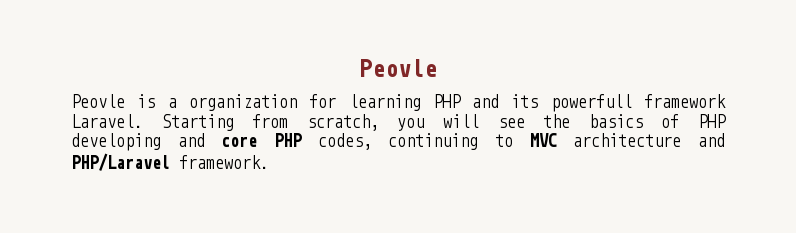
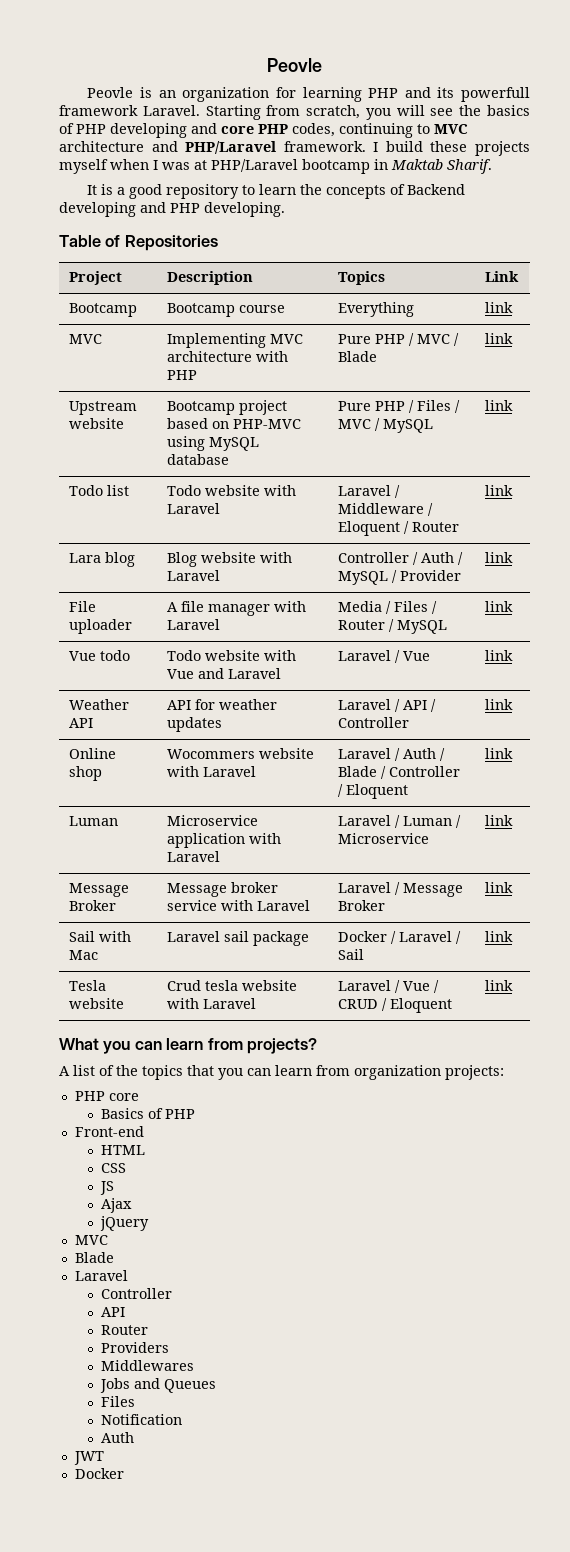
[167,98,177,108] a -> [158,90,176,98] an
(269, 162) none -> [373,141,530,156] [59,159,492,174] [87,184,466,199] [59,202,285,217] [59,235,218,251] [68,271,122,285] [166,271,253,285] [337,271,385,285] [484,271,519,282] [68,303,137,317] [166,303,285,317] [337,302,414,317] [484,302,513,313] [68,334,102,344] [166,333,303,348] [166,351,288,362] [166,370,197,380] [337,333,459,346] [337,351,377,362] [484,333,513,344] [68,401,137,415] [68,418,124,429] [166,400,287,415] [166,418,301,429] [166,436,259,451] [166,454,229,465] [337,400,460,413] [337,418,433,433] [484,400,513,411] [68,485,129,496] [166,485,296,496] [166,503,220,514] [337,485,400,498] [337,503,433,516] [337,521,459,536] [484,485,513,496] [68,552,135,567] [166,552,292,567] [166,570,220,581] [337,552,463,565] [337,570,461,585] [484,552,513,563] [68,601,96,612] [68,619,132,634] [166,601,306,616] [166,619,220,630] [337,601,437,614] [337,619,447,634] [484,601,513,612] [68,650,130,661] [166,650,296,661] [166,668,281,679] [337,650,430,663] [484,650,513,661] [68,699,129,710] [68,718,93,728] [166,699,277,710] [166,717,222,732] [337,699,436,712] [337,717,409,728] [484,699,513,710] [68,748,116,759] [68,766,102,781] [166,748,314,759] [166,766,256,777] [337,748,445,761] [337,766,460,779] [337,784,408,799] [484,748,513,759] [68,816,118,826] [166,815,258,826] [166,833,281,848] [166,851,220,862] [337,815,461,828] [337,833,429,844] [484,815,513,826] [68,883,129,897] [68,900,116,911] [166,882,278,897] [166,900,310,911] [337,882,463,897] [337,900,385,911] [484,882,513,893] [68,931,131,942] [68,950,98,960] [166,931,309,946] [337,931,461,944] [337,949,364,960] [484,931,513,942] [68,980,106,991] [68,998,124,1009] [166,980,297,991] [166,998,256,1009] [337,980,439,993] [337,998,452,1013] [484,980,513,991] [59,1038,318,1054] [59,1065,504,1080] [74,1091,139,1101] [101,1108,196,1119] [74,1126,144,1137] [101,1145,146,1155] [101,1163,127,1173] [100,1181,115,1195] [101,1198,133,1213] [100,1216,150,1231] [74,1235,108,1245] [74,1252,114,1263] [74,1270,128,1281] [101,1288,173,1299] [101,1307,126,1317] [101,1325,149,1335] [101,1342,170,1353] [101,1360,195,1371] [100,1378,217,1393] [101,1396,136,1407] [101,1414,183,1425] [101,1432,135,1443] [73,1451,104,1465] [74,1468,124,1479] I build these projects myself when I was at PHP/Laravel bootcamp in Maktab Sharif. // It is a good repository to learn the concepts of Backend developing and PHP developing. // Table of Repositories // Project | Description | Topics | Link // Bootcamp | Bootcamp course | Everything | link // MVC | Implementing MVC architecture with PHP | Pure PHP / MVC / Blade | link // Upstream website | Bootcamp project based on PHP-MVC using MySQL database | Pure PHP / Files / MVC / MySQL | link // Todo list | Todo website with Laravel | Laravel / Middleware / Eloquent / Router | link // Lara blog | Blog website with Laravel | Controller / Auth / MySQL / Provider | link // File uploader | A file manager with Laravel | Media / Files / Router / MySQL | link // Vue todo | Todo website with Vue and Laravel | Laravel / Vue | link // Weather API | API for weather updates | Laravel / API / Controller | link // Online shop | Wocommers website with Laravel | Laravel / Auth / Blade / Controller / Eloquent | link // Luman | Microservice application with Laravel | Laravel / Luman / Microservice | link // Message Broker | Message broker service with Laravel | Laravel / Message Broker | link // Sail with Mac | Laravel sail package | Docker / Laravel / Sail | link // Tesla website | Crud tesla website with Laravel | Laravel / Vue / CRUD / Eloquent | link // What you can learn from projects? // A list of the topics that you can learn from organization projects: // PHP core // Basics of PHP // Front-end // HTML // CSS // JS // Ajax // jQuery // MVC // Blade // Laravel // Controller // API // Router // Providers // Middlewares // Jobs and Queues // Files // Notification // Auth // JWT // Docker

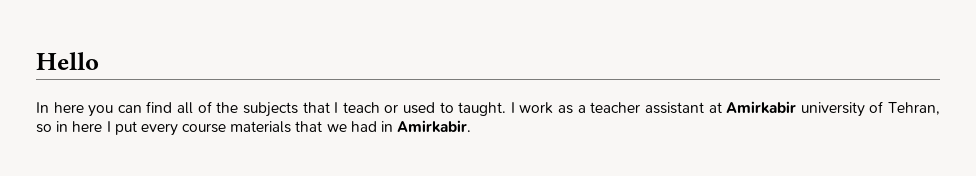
[267,58,322,72] [87,87,530,102] [59,105,530,120] [59,123,468,138] [59,141,530,156] [59,159,492,174] [87,184,466,199] [59,202,285,217] [59,235,218,251] [68,271,122,285] [166,271,253,285] [337,271,385,285] [484,271,519,282] [68,303,137,317] [166,303,285,317] [337,302,414,317] [484,302,513,313] [68,334,102,344] [166,333,303,348] [166,351,288,362] [166,370,197,380] [337,333,459,346] [337,351,377,362] [484,333,513,344] [68,401,137,415] [68,418,124,429] [166,400,287,415] [166,418,301,429] [166,436,259,451] [166,454,229,465] [337,400,460,413] [337,418,433,433] [484,400,513,411] [68,485,129,496] [166,485,296,496] [166,503,220,514] [337,485,400,498] [337,503,433,516] [337,521,459,536] [484,485,513,496] [68,552,135,567] [166,552,292,567] [166,570,220,581] [337,552,463,565] [337,570,461,585] [484,552,513,563] [68,601,96,612] [68,619,132,634] [166,601,306,616] [166,619,220,630] [337,601,437,614] [337,619,447,634] [484,601,513,612] [68,650,130,661] [166,650,296,661] [166,668,281,679] [337,650,430,663] [484,650,513,661] [68,699,129,710] [68,718,93,728] [166,699,277,710] [166,717,222,732] [337,699,436,712] [337,717,409,728] [484,699,513,710] [68,748,116,759] [68,766,102,781] [166,748,314,759] [166,766,256,777] [337,748,445,761] [337,766,460,779] [337,784,408,799] [484,748,513,759] [68,816,118,826] [166,815,258,826] [166,833,281,848] [166,851,220,862] [337,815,461,828] [337,833,429,844] [484,815,513,826] [68,883,129,897] [68,900,116,911] [166,882,278,897] [166,900,310,911] [337,882,463,897] [337,900,385,911] [484,882,513,893] [68,931,131,942] [68,950,98,960] [166,931,309,946] [337,931,461,944] [337,949,364,960] [484,931,513,942] [68,980,106,991] [68,998,124,1009] [166,980,297,991] [166,998,256,1009] [337,980,439,993] [337,998,452,1013] [484,980,513,991] [59,1038,318,1054] [59,1065,504,1080] [74,1091,139,1101] [101,1108,196,1119] [74,1126,144,1137] [101,1145,146,1155] [101,1163,127,1173] [100,1181,115,1195] [101,1198,133,1213] [100,1216,150,1231] [74,1235,108,1245] [74,1252,114,1263] [74,1270,128,1281] [101,1288,173,1299] [101,1307,126,1317] [101,1325,149,1335] [101,1342,170,1353] [101,1360,195,1371] [100,1378,217,1393] [101,1396,136,1407] [101,1414,183,1425] [101,1432,135,1443] [73,1451,104,1465] [74,1468,124,1479] Peovle // Peovle is an organization for learning PHP and its powerfull framework Laravel. Starting from scratch, you will see the basics of PHP developing and core PHP codes, continuing to MVC architecture and PHP/Laravel framework. I build these projects myself when I was at PHP/Laravel bootcamp in Maktab Sharif. // It is a good repository to learn the concepts of Backend developing and PHP developing. // Table of Repositories // Project | Description | Topics | Link // Bootcamp | Bootcamp course | Everything | link // MVC | Implementing MVC architecture with PHP | Pure PHP / MVC / Blade | link // Upstream website | Bootcamp project based on PHP-MVC using MySQL database | Pure PHP / Files / MVC / MySQL | link // Todo list | Todo website with Laravel | Laravel / Middleware / Eloquent / Router | link // Lara blog | Blog website with Laravel | Controller / Auth / MySQL / Provider | link // File uploader | A file manager with Laravel | Media / Files / Router / MySQL | link // Vue todo | Todo website with Vue and Laravel | Laravel / Vue | link // Weather API | API for weather updates | Laravel / API / Controller | link // Online shop | Wocommers website with Laravel | Laravel / Auth / Blade / Controller / Eloquent | link // Luman | Microservice application with Laravel | Laravel / Luman / Microservice | link // Message Broker | Message broker service with Laravel | Laravel / Message Broker | link // Sail with Mac | Laravel sail package | Docker / Laravel / Sail | link // Tesla website | Crud tesla website with Laravel | Laravel / Vue / CRUD / Eloquent | link // What you can learn from projects? // A list of the topics that you can learn from organization projects: // PHP core // Basics of PHP // Front-end // HTML // CSS // JS // Ajax // jQuery // MVC // Blade // Laravel // Controller // API // Router // Providers // Middlewares // Jobs and Queues // Files // Notification // Auth // JWT // Docker -> [36,52,99,70] [36,101,941,117] [36,120,472,136] Hello // In here you can find all of the subjects that I teach or used to taught. I work as a teacher assistant at Amirkabir university of Tehran, so in here I put every course materials that we had in Amirkabir.

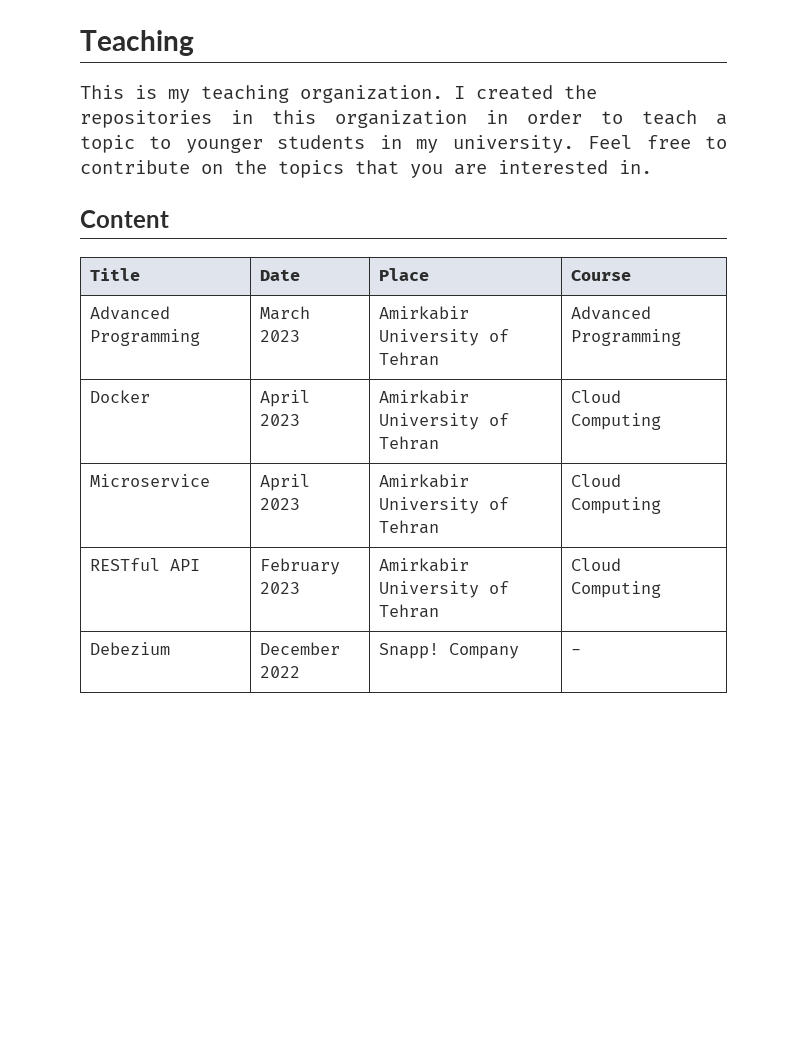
[36,52,99,70] [36,101,941,117] [36,120,472,136] Hello // In here you can find all of the subjects that I teach or used to taught. I work as a teacher assistant at Amirkabir university of Tehran, so in here I put every course materials that we had in Amirkabir. -> [80,30,194,56] [80,85,597,103] [80,110,727,128] [80,135,728,153] [80,160,652,178] [80,210,169,228] [90,268,141,281] [260,269,301,281] [379,268,430,281] [571,270,632,281] [90,306,171,320] [90,329,201,346] [260,306,311,320] [260,330,301,342] [379,306,470,320] [379,329,510,346] [379,352,440,366] [571,306,652,320] [571,329,682,346] [90,390,151,403] [260,390,311,407] [260,414,301,426] [379,390,470,404] [379,413,510,430] [379,436,440,450] [571,390,622,403] [571,413,662,430] [90,474,211,487] [260,474,311,491] [260,498,301,510] [379,474,470,488] [379,497,510,514] [379,520,440,534] [571,474,622,487] [571,497,662,514] [90,558,201,571] [260,558,341,575] [260,582,301,594] [379,558,470,572] [379,581,510,598] [379,604,440,618] [571,558,622,571] [571,581,662,598] [90,642,171,655] [260,642,341,655] [260,666,301,678] [379,643,520,659] [571,649,582,655] Teaching // This is my teaching organization. I created the repositories in this organization in order to teach a topic to younger students in my university. Feel free to contribute on the topics that you are interested in. // Content // Title | Date | Place | Course // Advanced Programming | March 2023 | Amirkabir University of Tehran | Advanced Programming // Docker | April 2023 | Amirkabir University of Tehran | Cloud Computing // Microservice | April 2023 | Amirkabir University of Tehran | Cloud Computing // RESTful API | February 2023 | Amirkabir University of Tehran | Cloud Computing // Debezium | December 2022 | Snapp! Company | -

